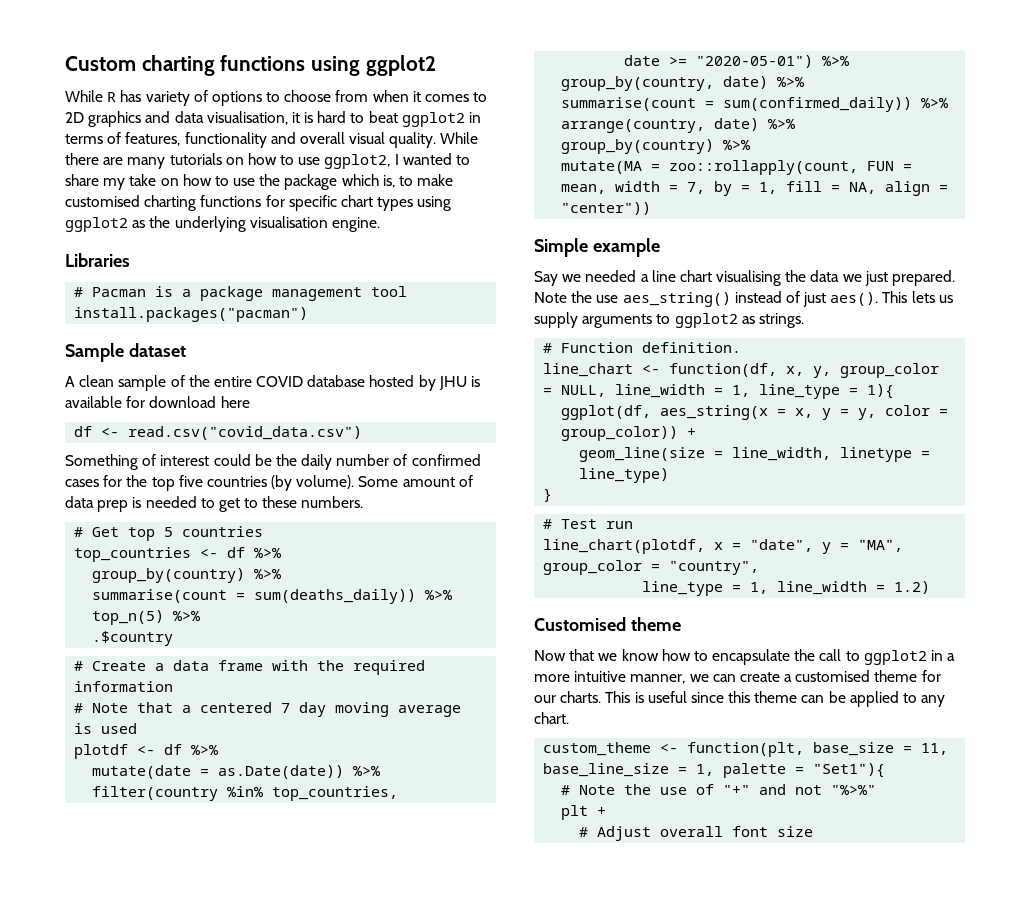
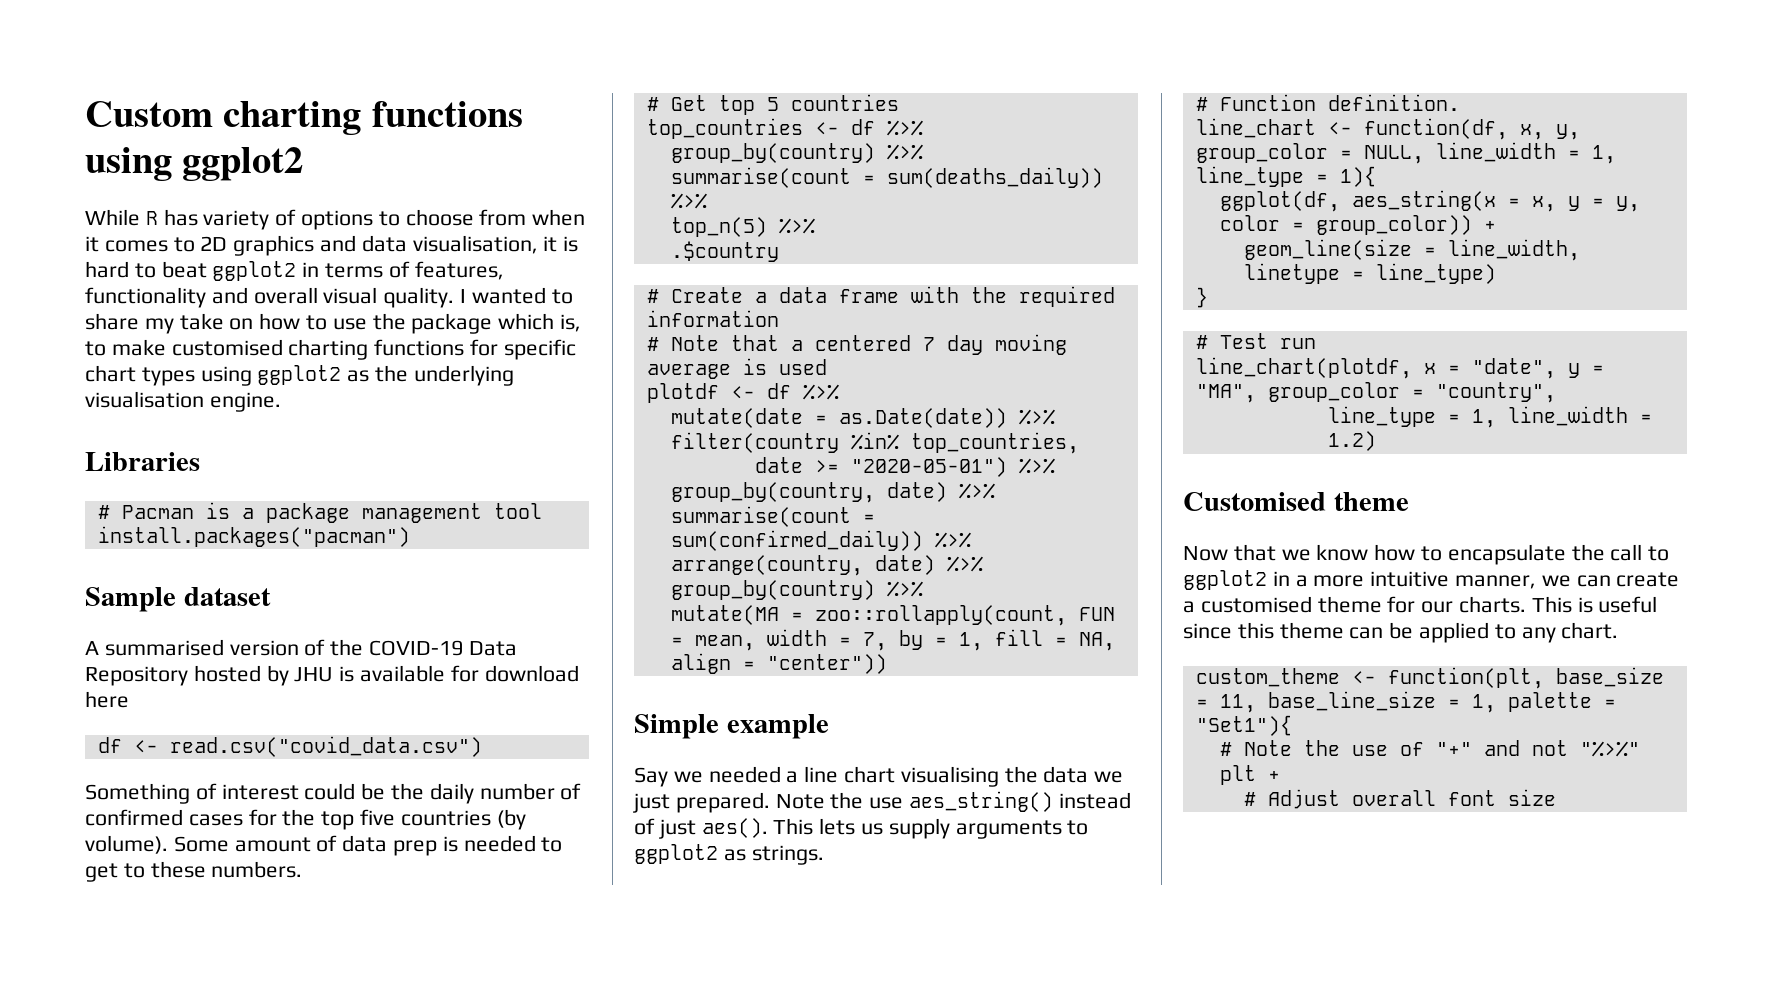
[440,132,479,144] [65,153,391,169] While there are many tutorials on how to use ggplot2, -> (455, 297) none
[79,375,366,391] clean sample of the entire COVID database -> [104,639,517,656] [85,666,188,686] summarised version of the COVID-19 Data Repository

